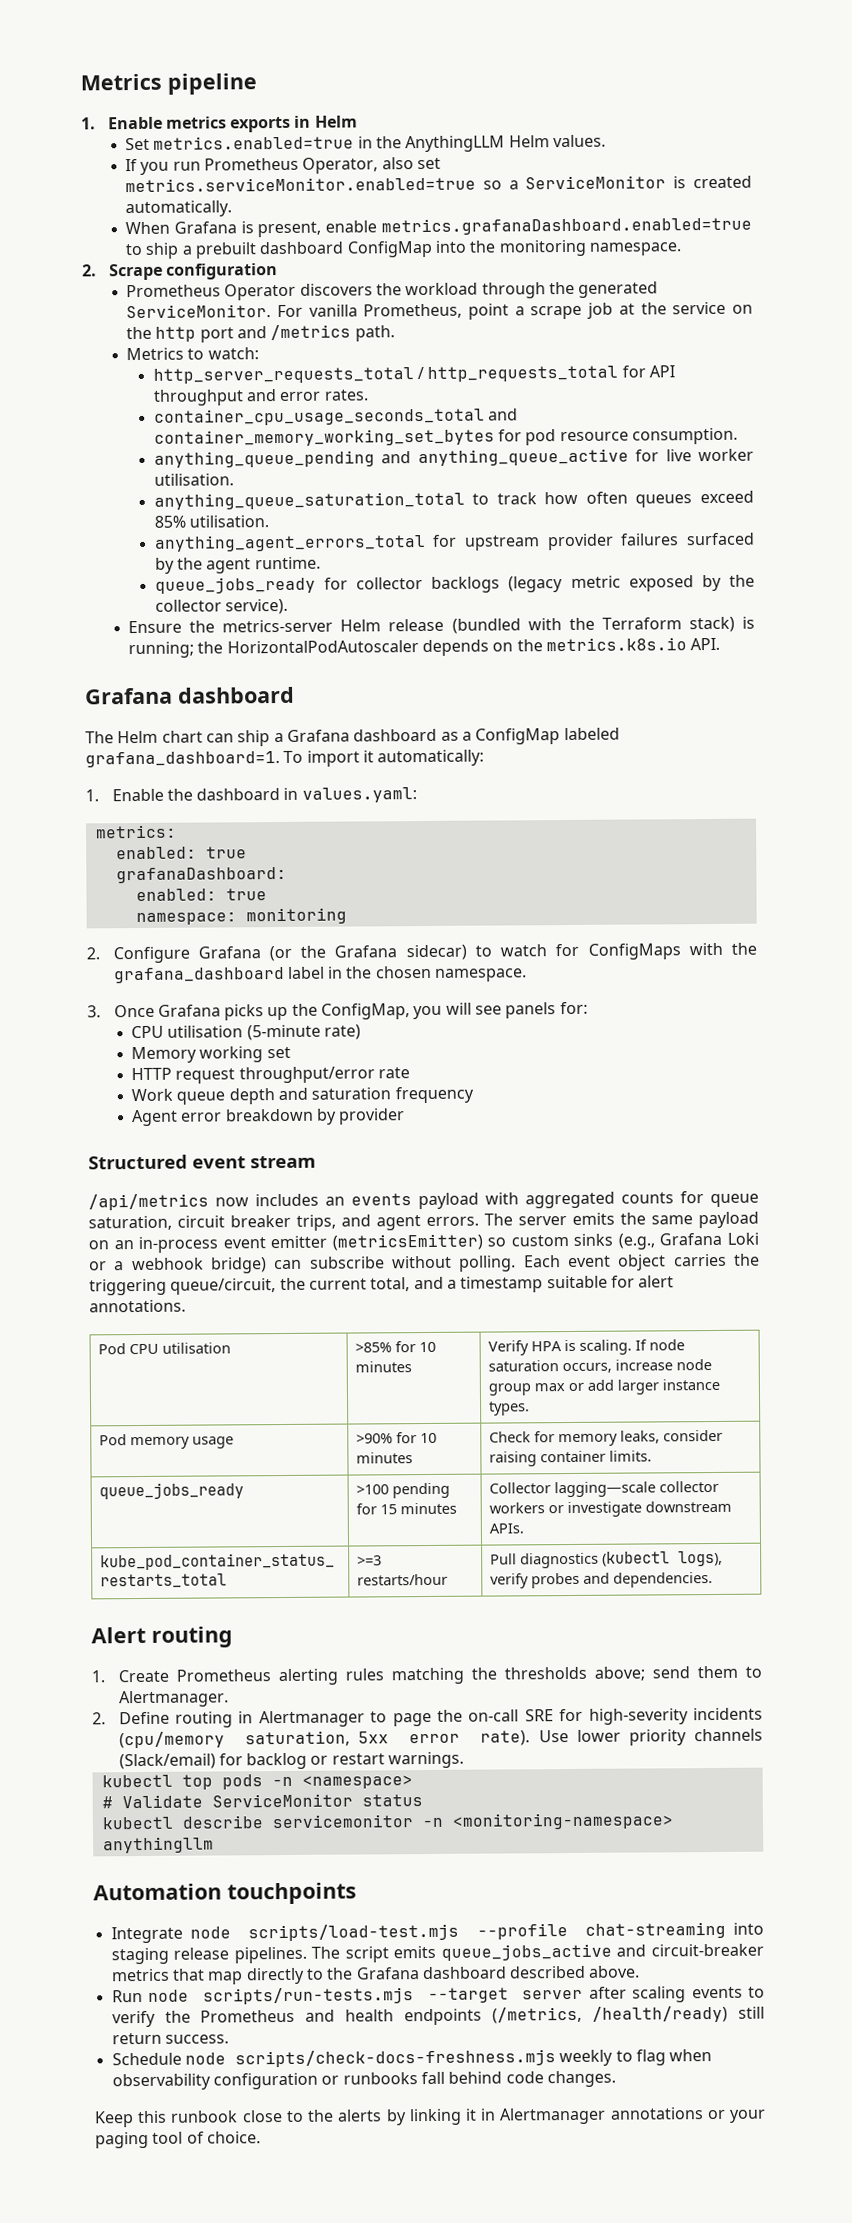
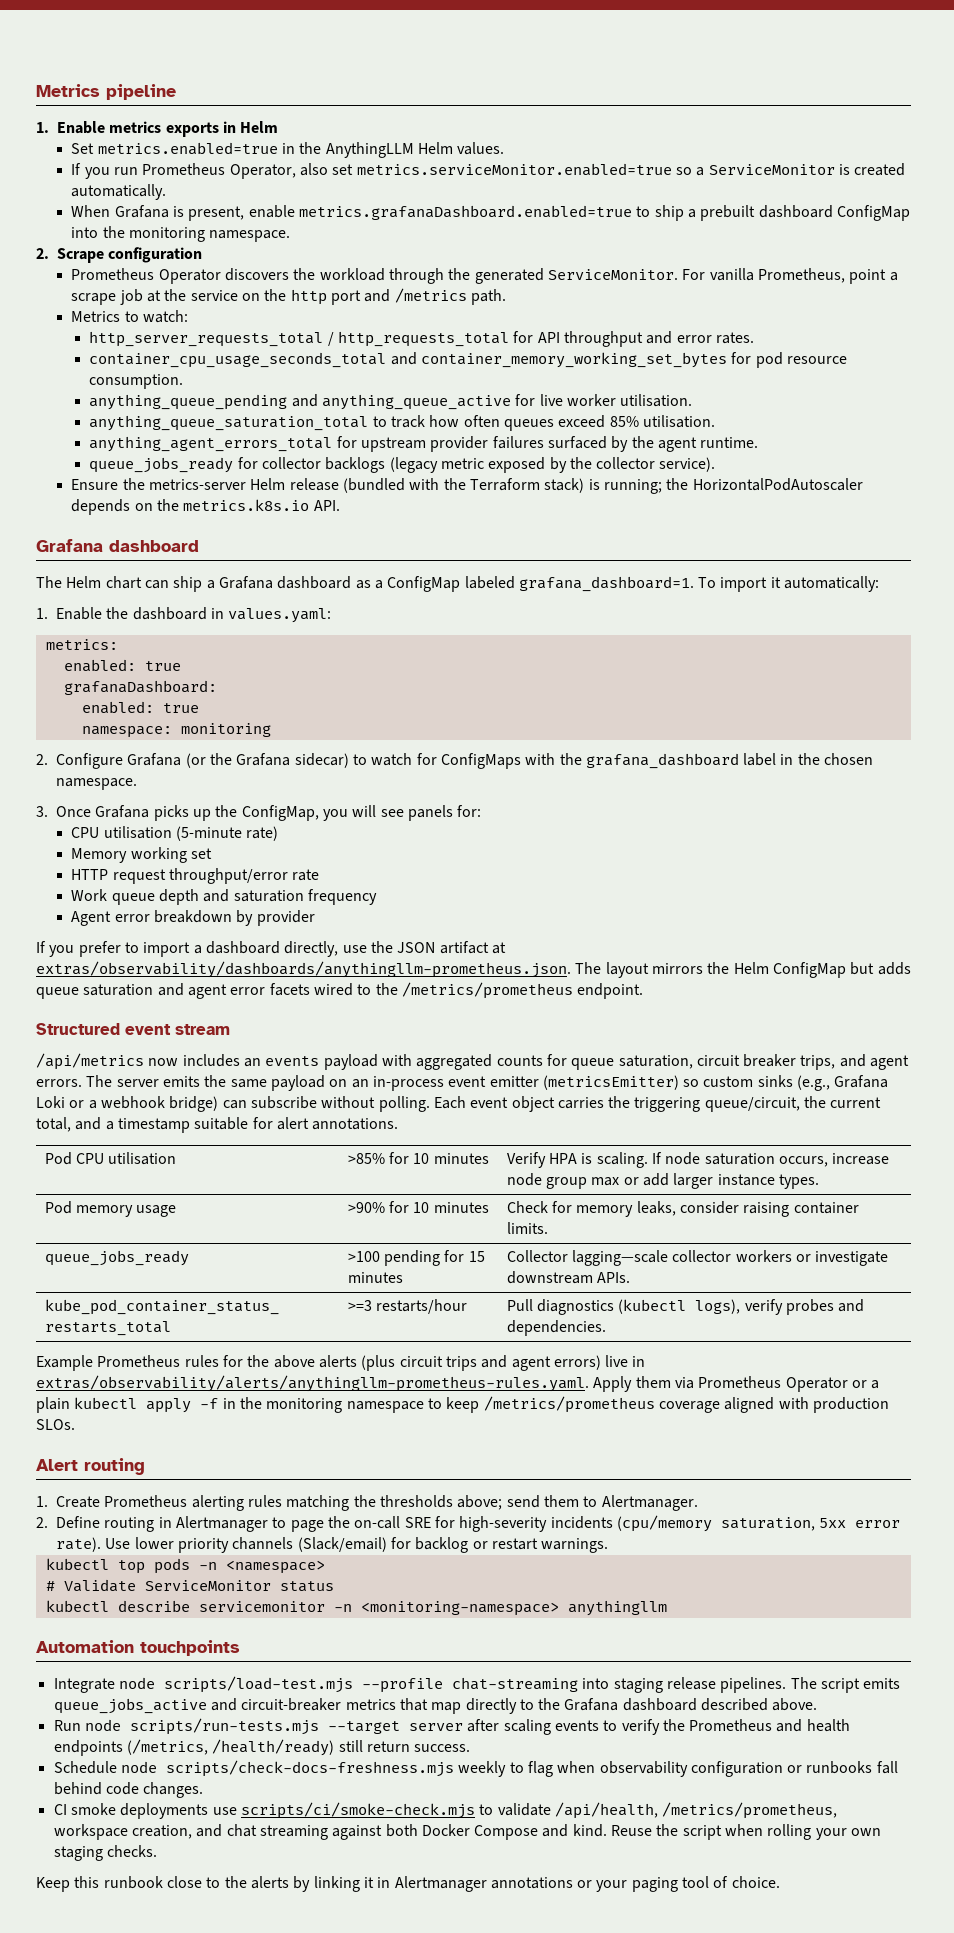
(406, 1116) none -> [36,941,506,957] [36,961,911,978] [36,982,644,999] // If you prefer to import a dashboard directly, use the JSON artifact at extras/observability/dashboards/anythingllm-prometheus.json. The layout mirrors the Helm ConfigMap but adds queue saturation and agent error facets wired to the /metrics/prometheus endpoint.
(713, 1580) none -> [36,1355,646,1371] [36,1375,880,1392] [36,1396,889,1413] [36,1419,75,1430] // Example Prometheus rules for the above alerts (plus circuit trips and agent errors) live in extras/observability/alerts/anythingllm-prometheus-rules.yaml. Apply them via Prometheus Operator or a plain kubectl apply -f in the monitoring namespace to keep /metrics/prometheus coverage aligned with production SLOs.
(616, 2079) none -> [53,1802,838,1819] [53,1824,882,1840] [53,1845,157,1861] // CI smoke deployments use scripts/ci/smoke-check.mjs to validate /api/health, /metrics/prometheus, workspace creation, and chat streaming against both Docker Compose and kind. Reuse the script when rolling your own staging checks.

